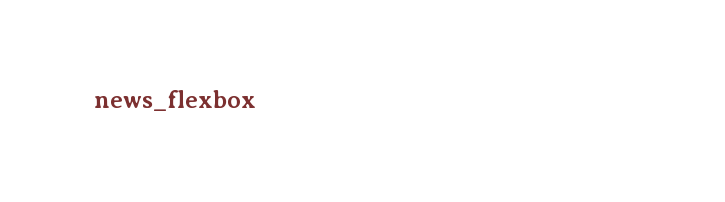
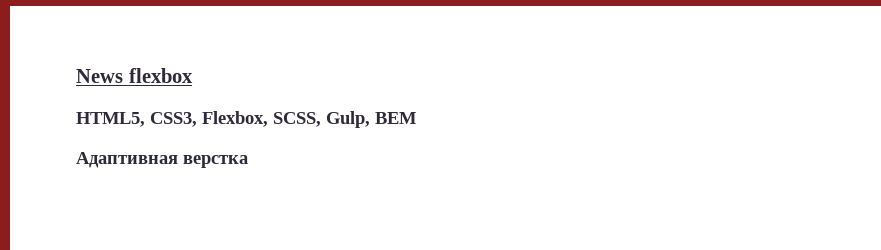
[94,90,256,111] news_flexbox -> [76,68,193,83] [76,111,416,128] [76,152,248,168] News flexbox // HTML5, CSS3, Flexbox, SCSS, Gulp, BEM // Адаптивная верстка

